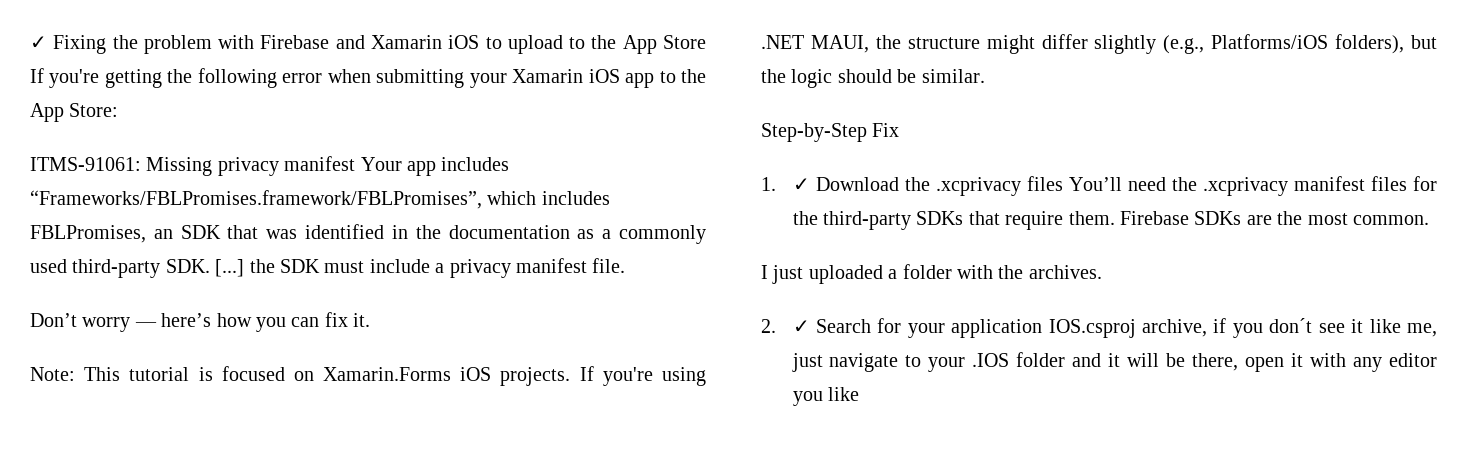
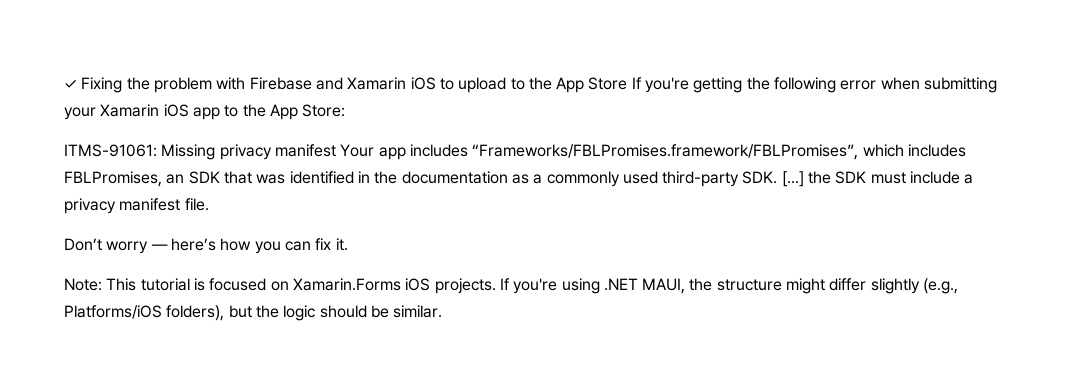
[761,123,900,142] [761,176,1437,196] [792,211,1429,230] [761,264,1102,284] [761,318,1437,338] [791,352,1437,372] [792,387,859,406] // Step-by-Step Fix // 1. ✓ Download the .xcprivacy files You’ll need the .xcprivacy manifest files for the third-party SDKs that require them. Firebase SDKs are the most common. // I just uploaded a folder with the archives. // 2. ✓ Search for your application IOS.csproj archive, if you don´t see it like me, just navigate to your .IOS folder and it will be there, open it with any editor you like -> (443, 311) none

